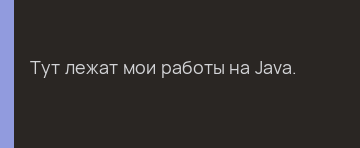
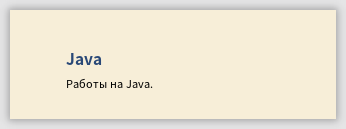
[30,60,225,78] Тут лежат мои работы -> [66,53,102,65] [66,78,107,88] Java // Работы

